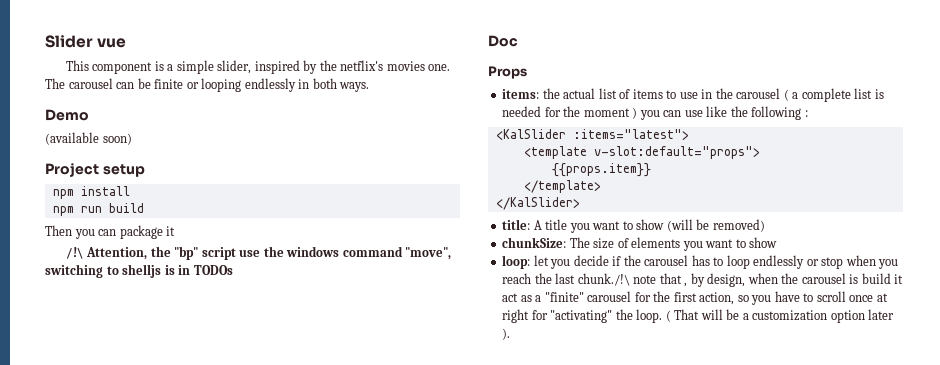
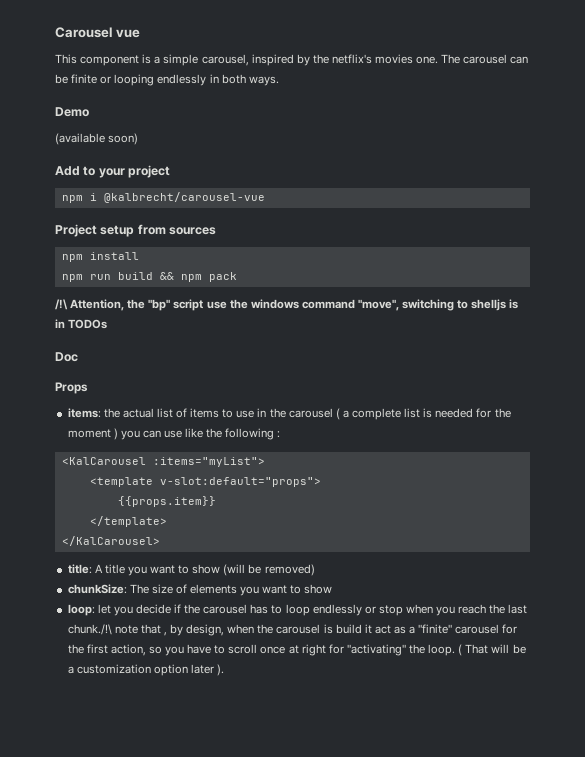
[45,35,93,48] Slider -> [55,27,112,38] Carousel
[217,60,252,74] slider, -> [201,54,249,66] carousel,
(132, 139) none -> [55,165,171,178] [61,192,265,203] // Add to your project // npm i @kalbrecht/carousel-vue
(145, 170) none -> [137,224,217,235] from sources
[45,225,176,239] // Then you can package it -> [159,272,237,282] && npm pack
[495,129,689,140] <KalSlider :items="latest"> -> [61,457,265,467] <KalCarousel :items="myList">
[495,197,580,210] </KalSlider> -> [61,536,160,546] </KalCarousel>

